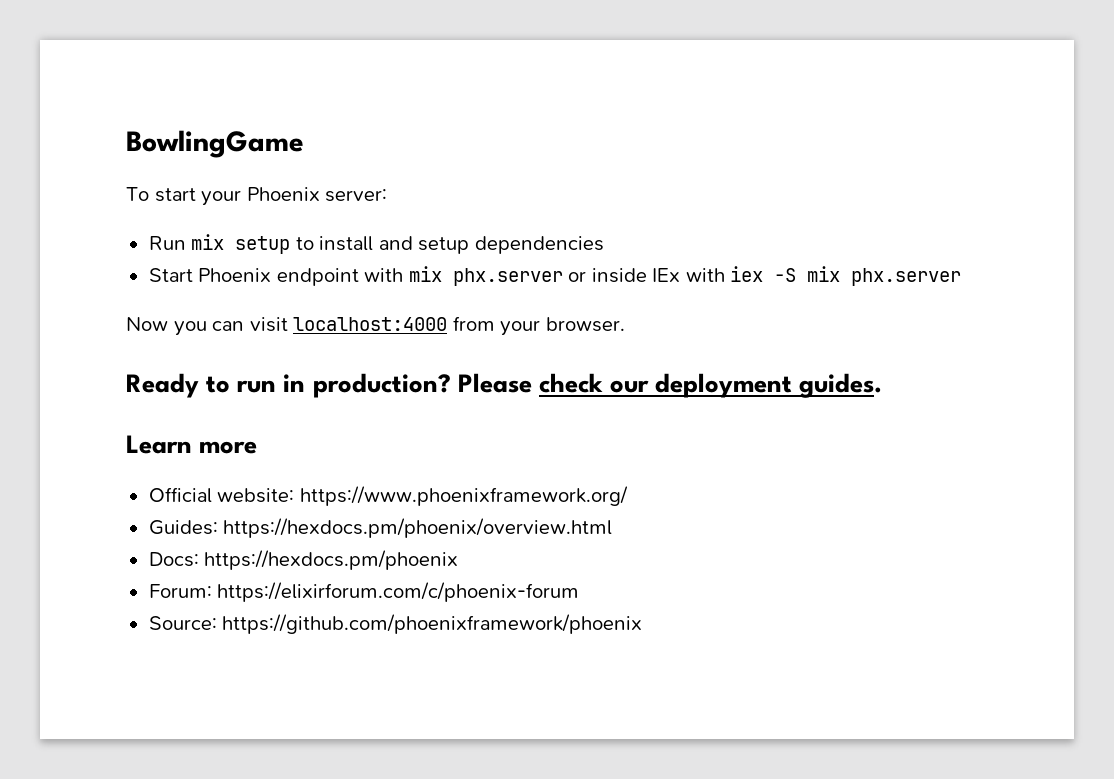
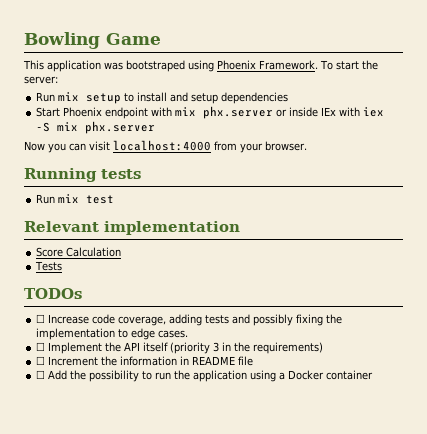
[126,130,304,158] [126,187,320,206] BowlingGame // To start your Phoenix -> [24,32,161,49] [23,60,378,72] Bowling Game // This application was bootstraped using Phoenix Framework. To start the
[126,373,883,398] [126,435,258,454] [148,486,628,506] [148,518,613,538] [148,550,459,570] [148,582,580,602] [148,614,643,634] Ready to run in production? Please check our deployment guides. // Learn more // Official website: https://www.phoenixframework.org/ // Guides: https://hexdocs.pm/phoenix/overview.html // Docs: https://hexdocs.pm/phoenix // Forum: https://elixirforum.com/c/phoenix-forum // Source: https://github.com/phoenixframework/phoenix -> [24,168,141,182] [36,194,115,204] [24,221,240,235] [36,247,122,257] [35,261,63,271] [24,288,82,299] [36,314,343,326] [36,328,189,340] [36,342,324,354] [36,356,254,366] [36,370,374,382] Running tests // Run mix test // Relevant implementation // Score Calculation // Tests // TODOs // ☐ Increase code coverage, adding tests and possibly fixing the implementation to edge cases. // ☐ Implement the API itself (priority 3 in the requirements) // ☐ Increment the information in README file // ☐ Add the possibility to run the application using a Docker container

